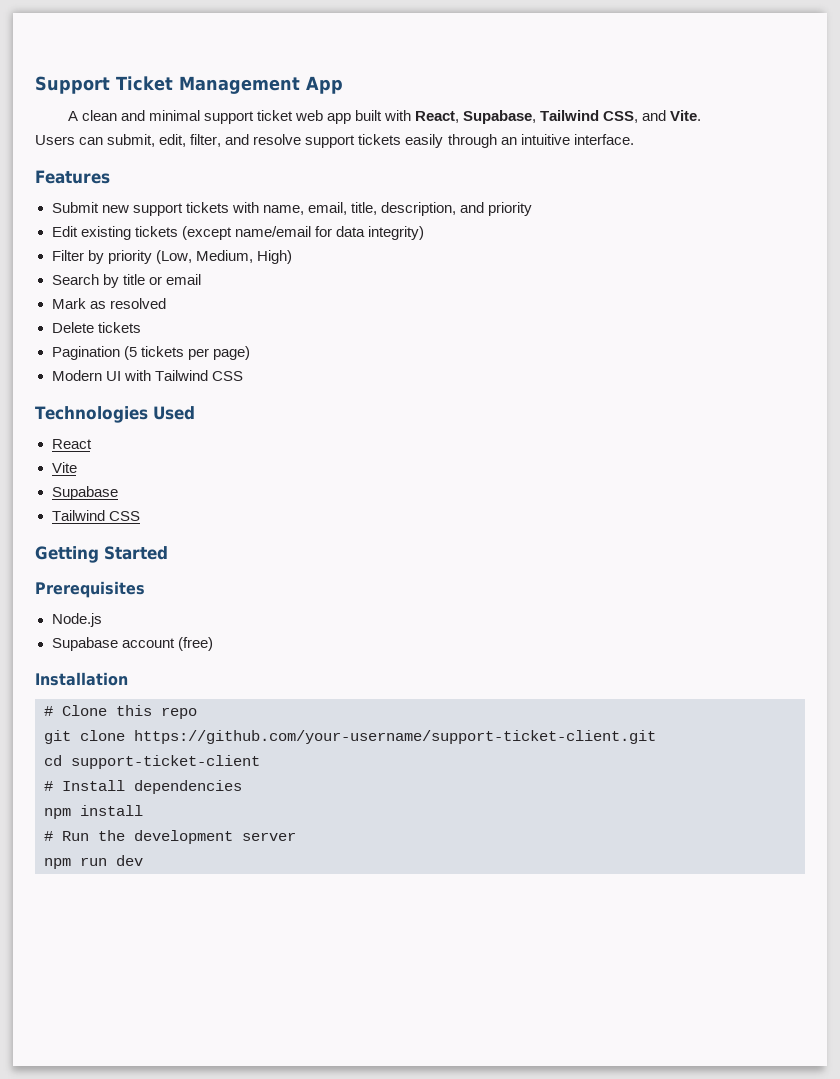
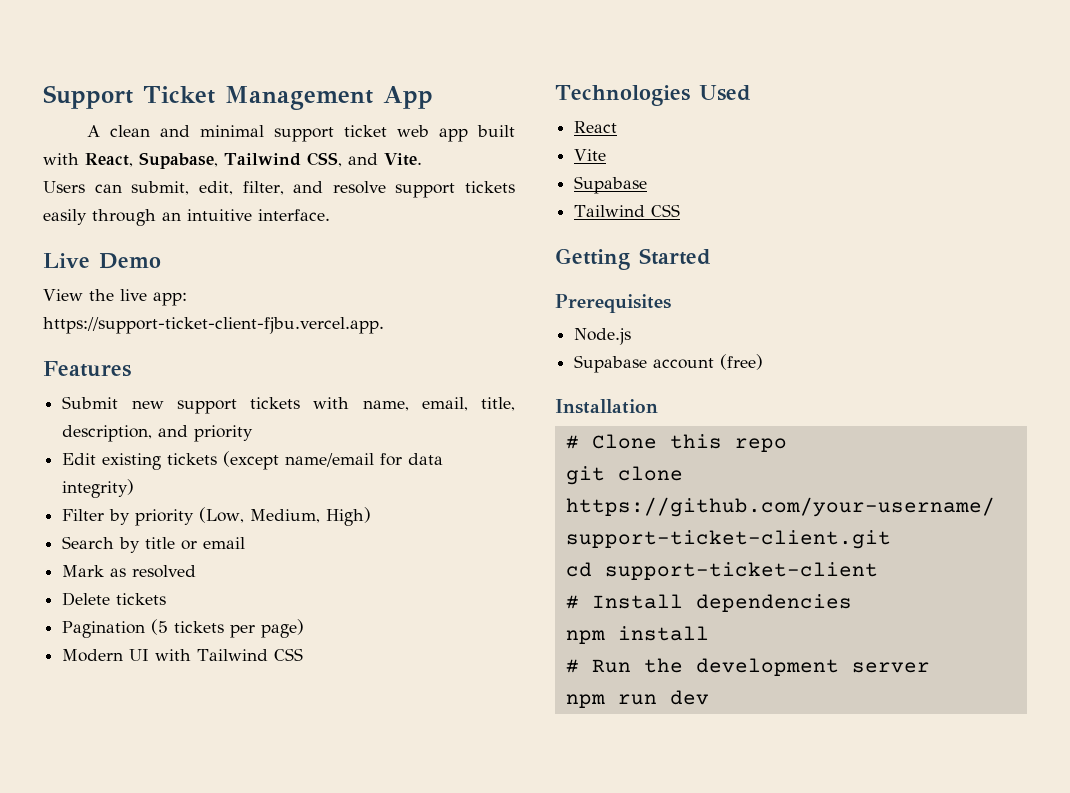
(634, 139) none -> [43,253,161,269] [43,289,187,306] [43,317,384,334] // Live Demo // View the live app: https://support-ticket-client-fjbu.vercel.app.

